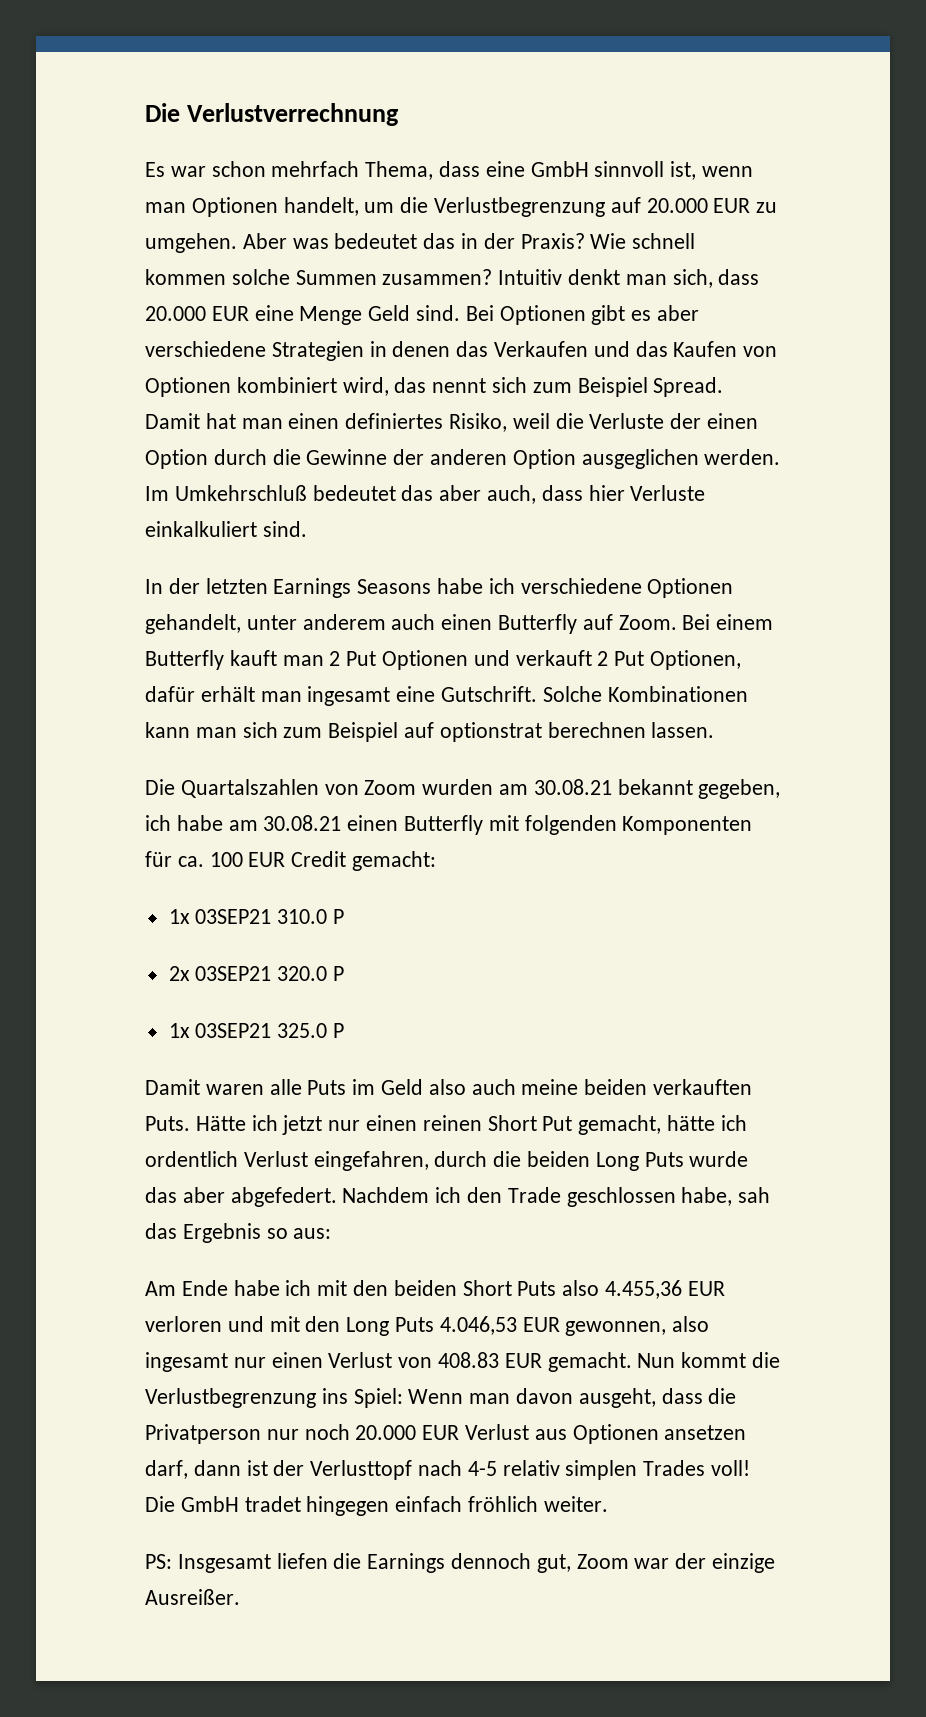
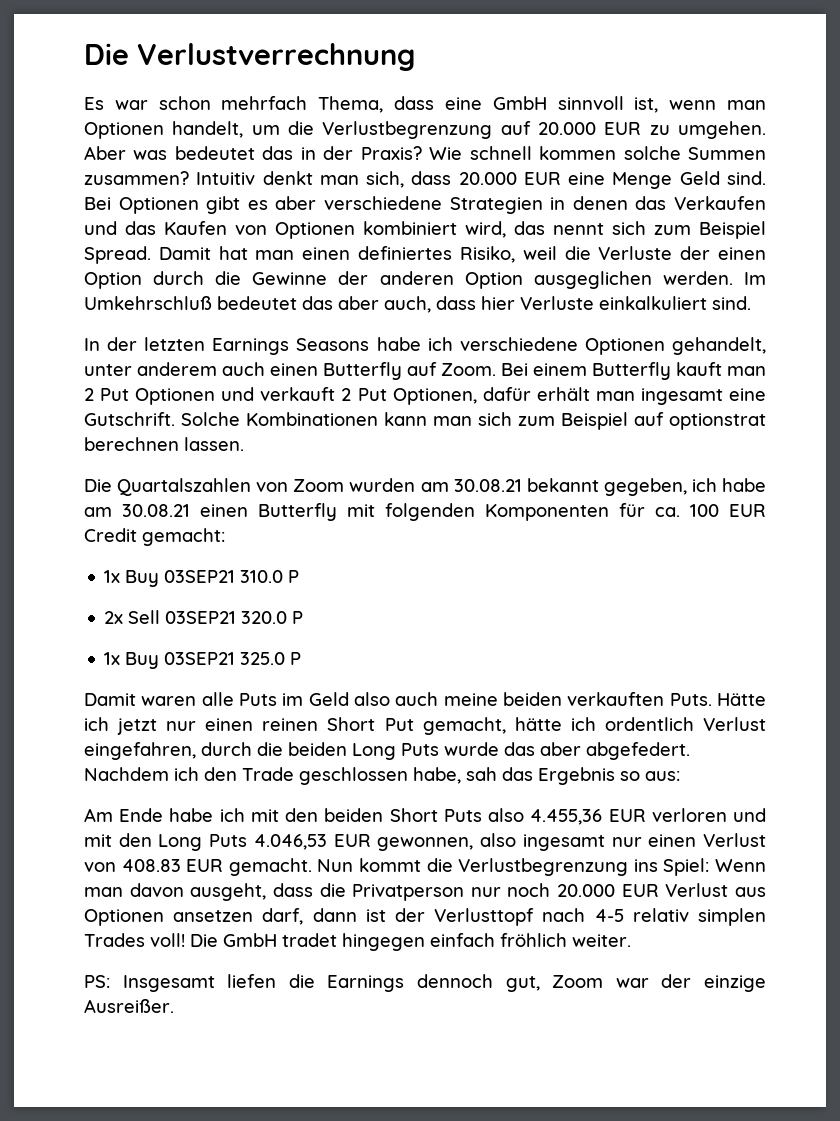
(190, 916) none -> [125,570,160,587] Buy
(190, 973) none -> [128,610,161,624] Sell
(190, 1030) none -> [125,652,160,669] Buy

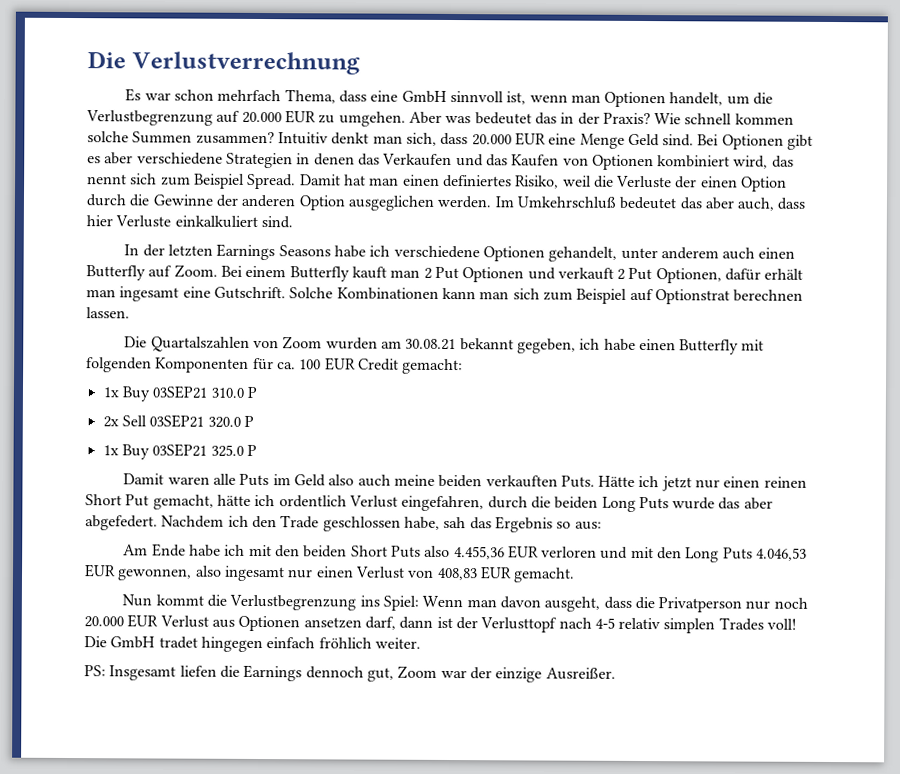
[669,413,766,430] optionstrat -> [654,289,730,305] Optionstrat
[84,504,190,517] am 30.08.21 -> (636, 344) none
[121,859,181,872] 408.83 -> [436,567,478,581] 408,83
(312, 867) none -> (576, 575) //

